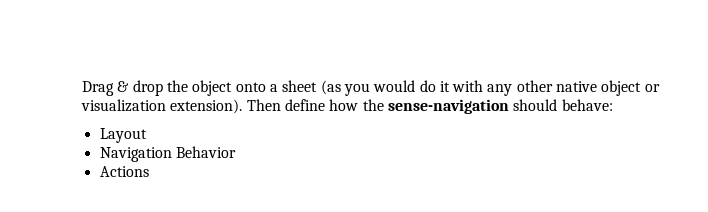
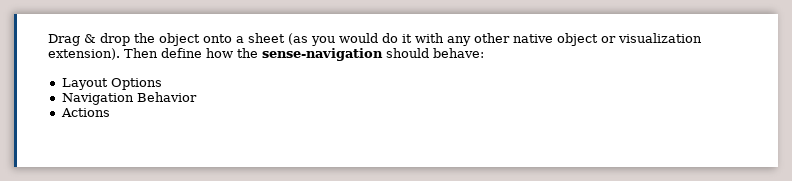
(147, 135) none -> [110,78,162,90] Options

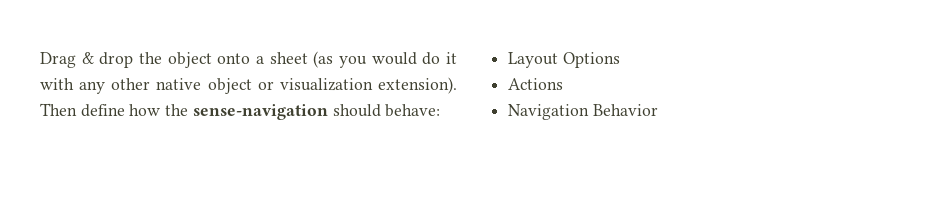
(162, 84) none -> [508,78,564,90] // Actions
[60,108,110,117] // Actions -> (658, 110) none

